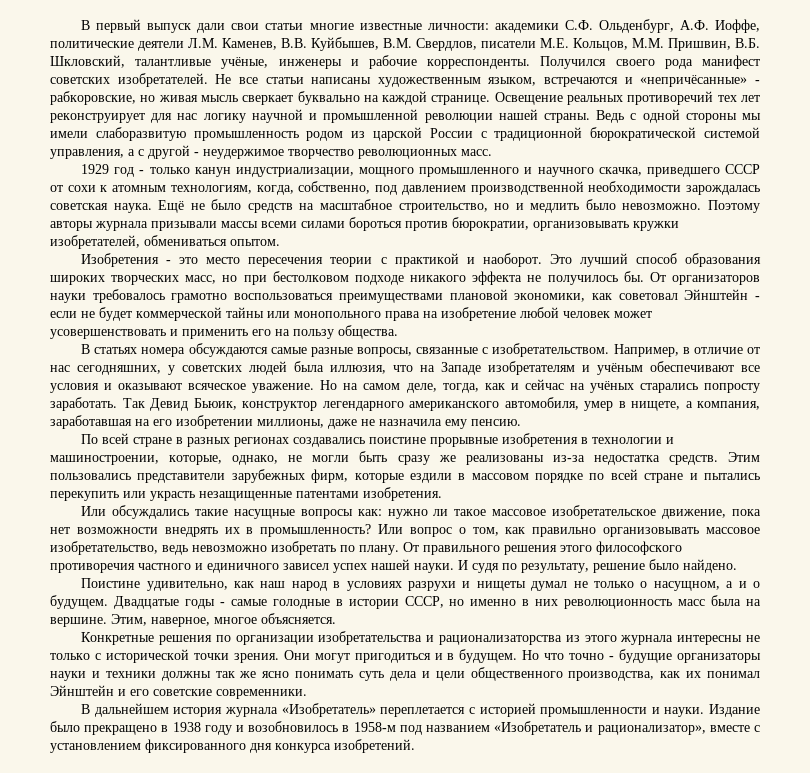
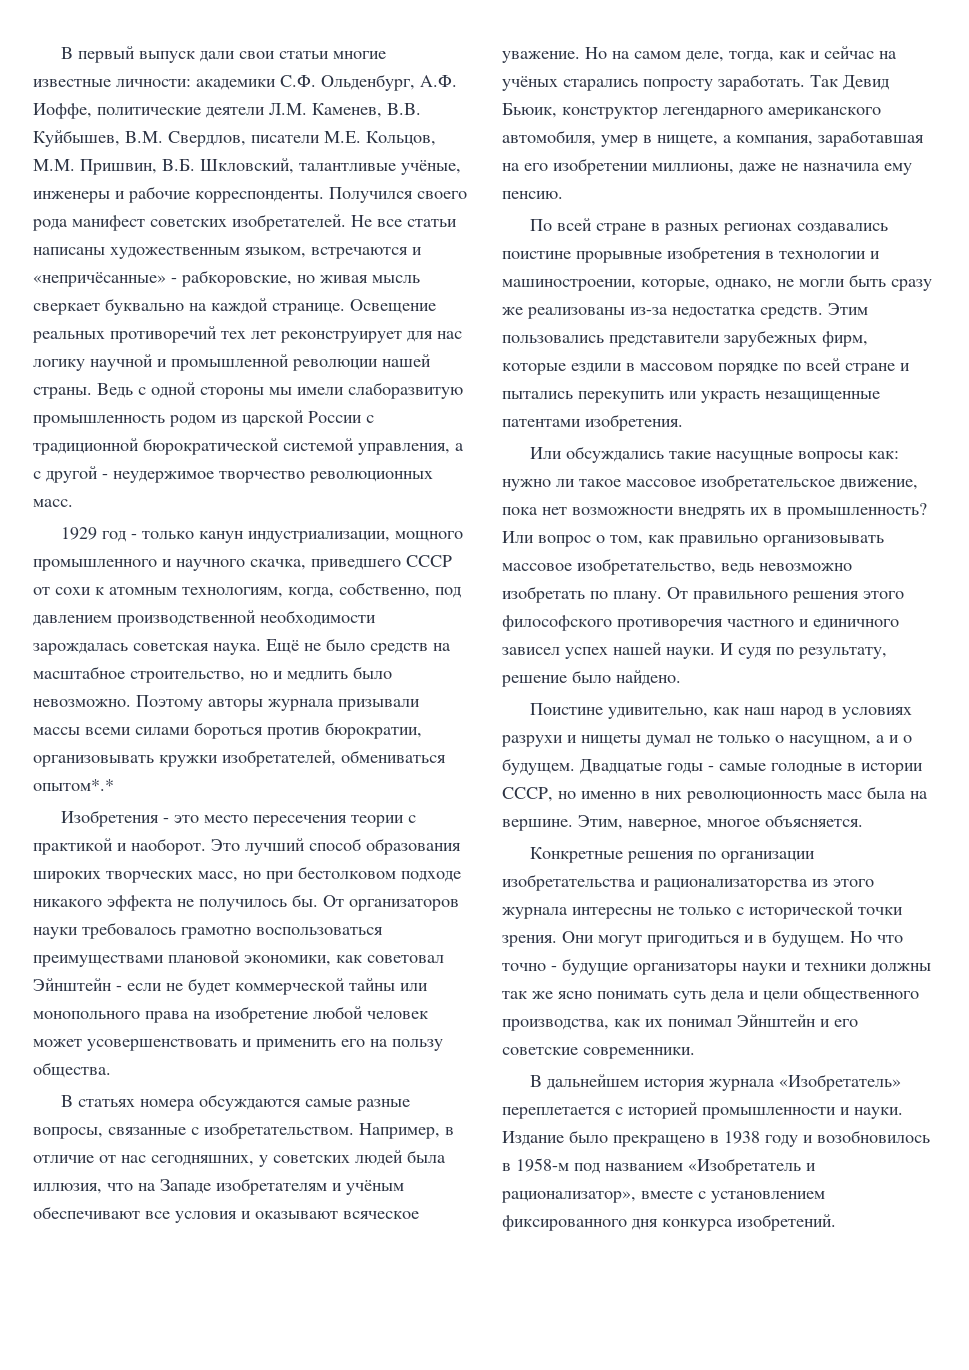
[230,239,280,246] опытом. -> [33,779,114,791] опытом*.*

